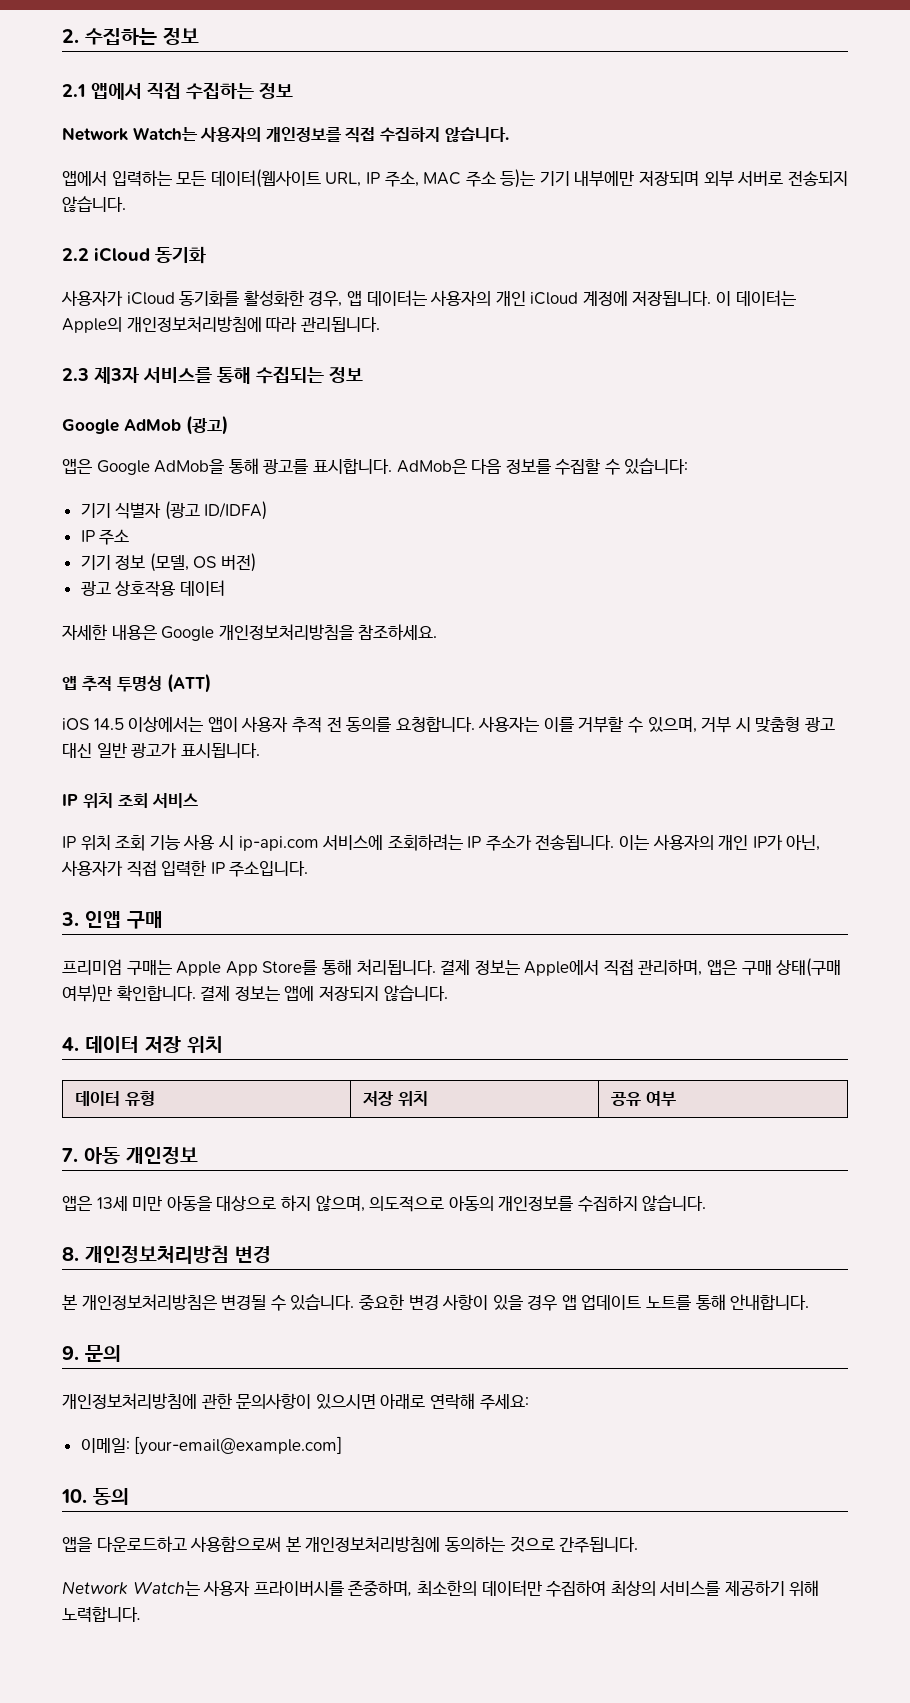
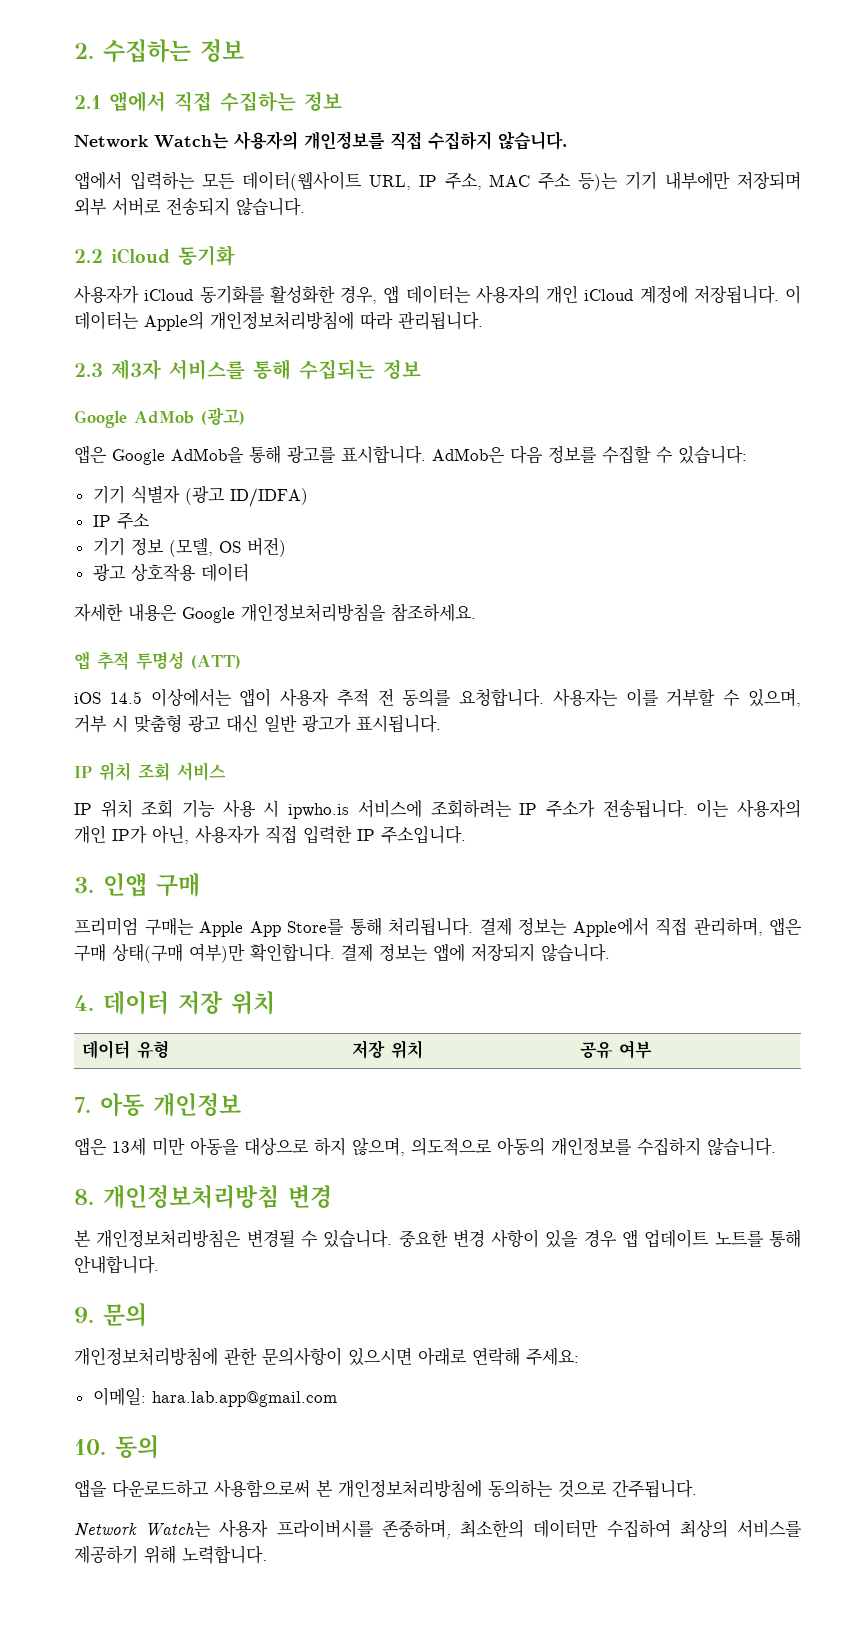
[238,836,319,851] ip-api.com -> [288,803,350,819] ipwho.is
[134,1436,343,1455] [your-email@example.com] -> [151,1391,337,1407] hara.lab.app@gmail.com

